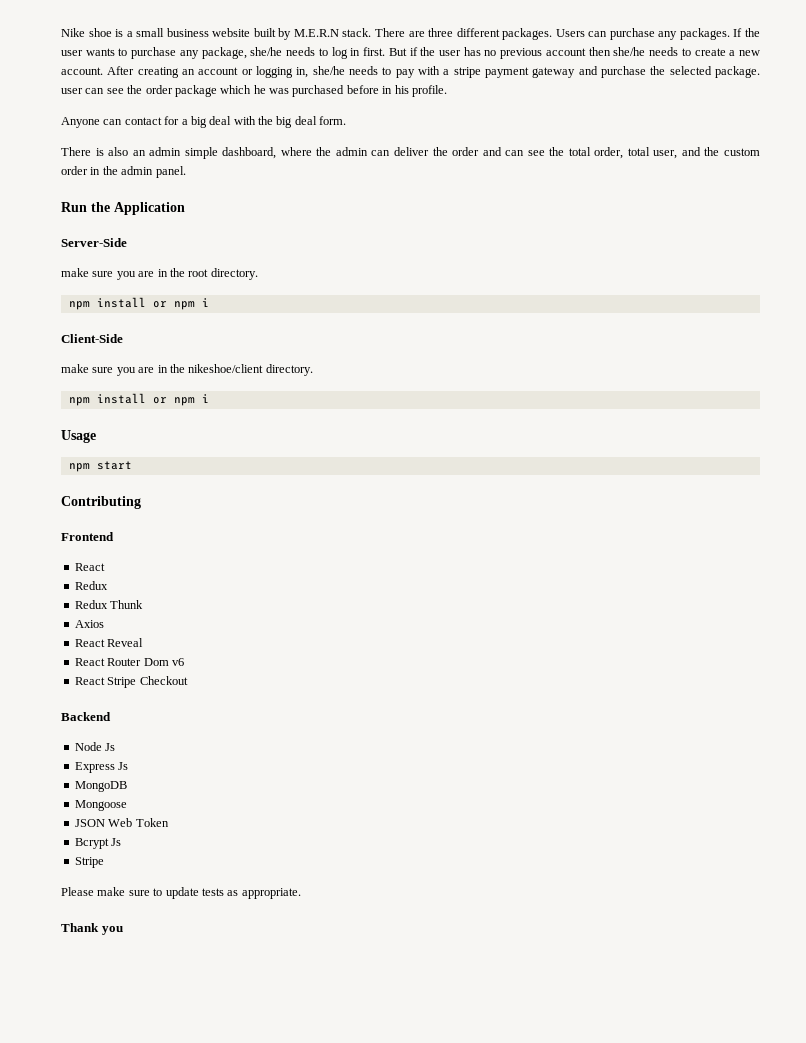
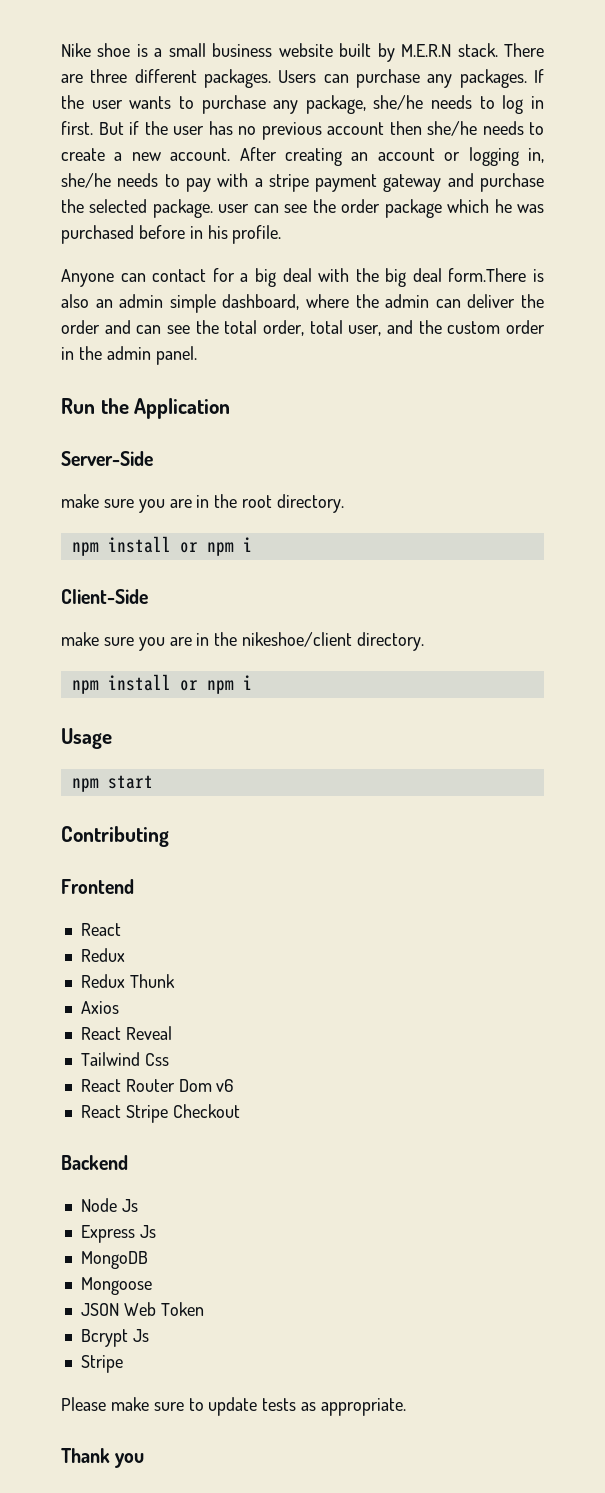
[319,116,347,125] [61,147,91,156] form. // There -> [448,268,527,282] form.There
(144, 642) none -> [80,1052,169,1066] // Tailwind Css

